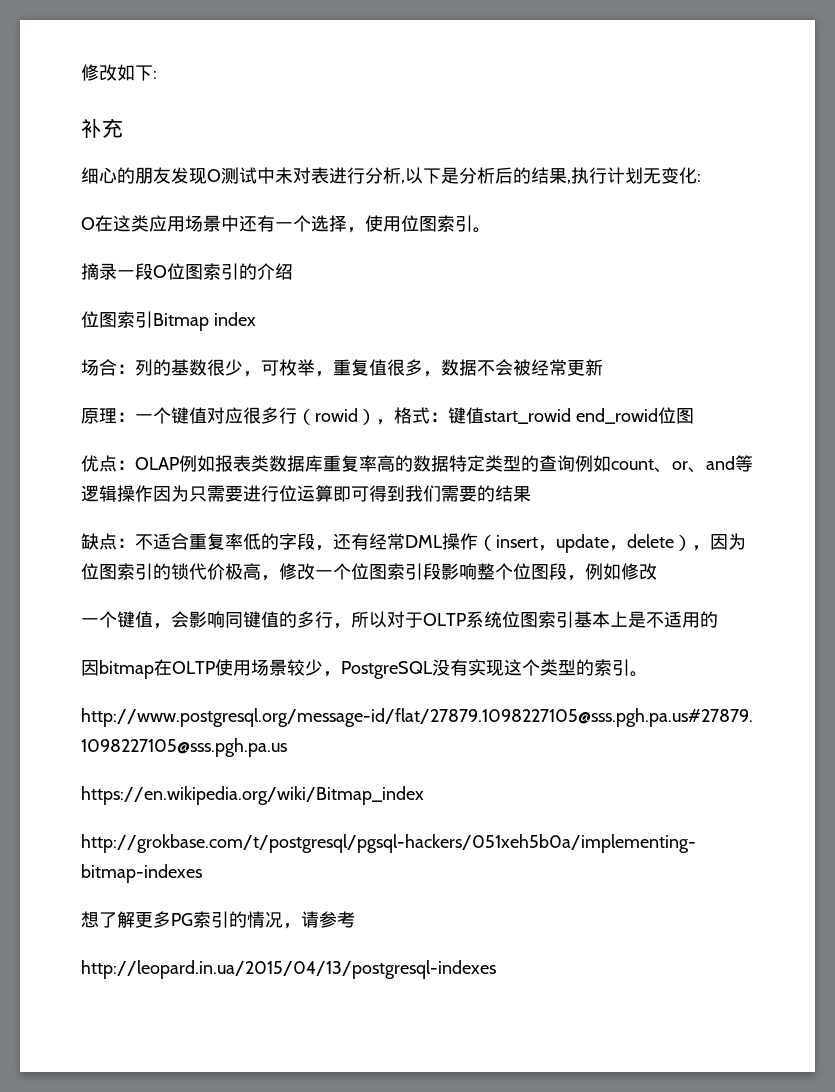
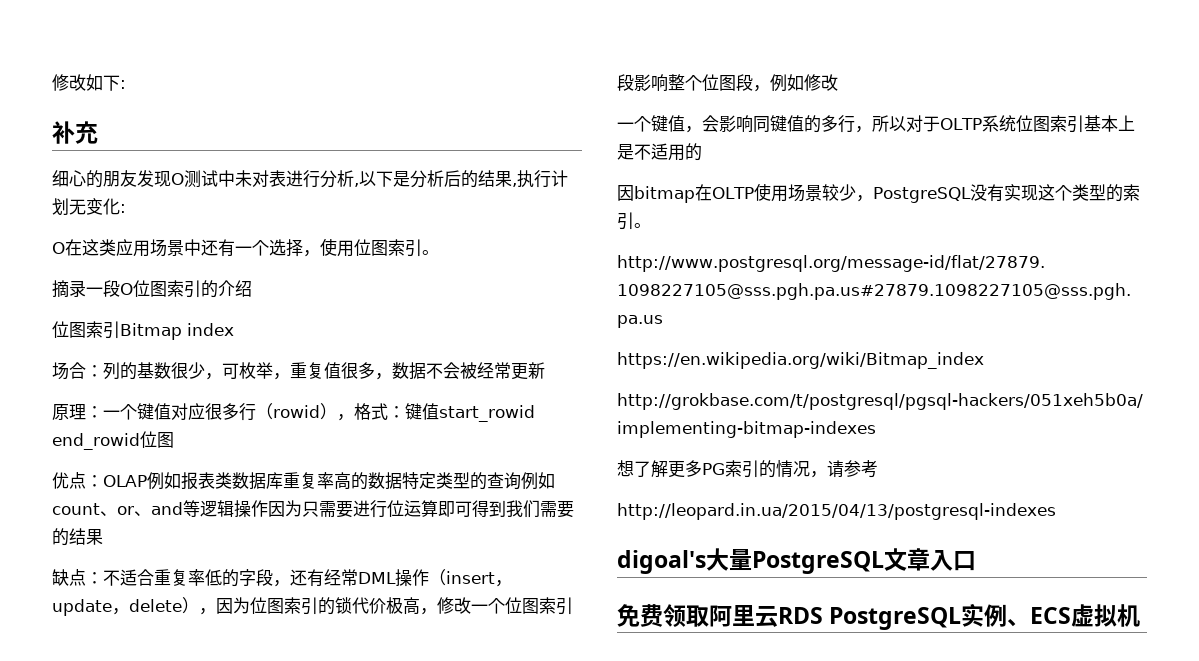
(496, 969) none -> [617,548,976,574] [617,603,1141,630] // digoal's大量PostgreSQL文章入口 // 免费领取阿里云RDS PostgreSQL实例、ECS虚拟机

